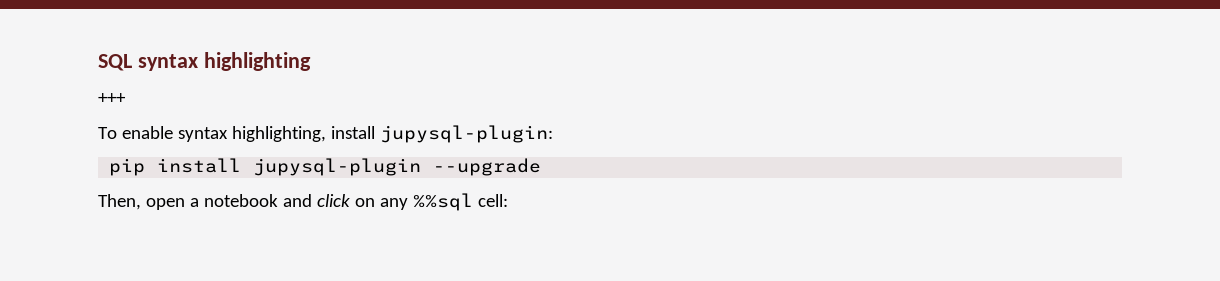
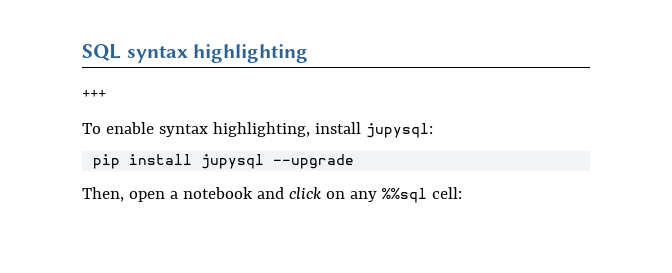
[379,125,553,143] jupysql-plugin: -> [365,123,433,138] jupysql:
[253,158,422,176] jupysql-plugin -> [201,154,265,169] jupysql

